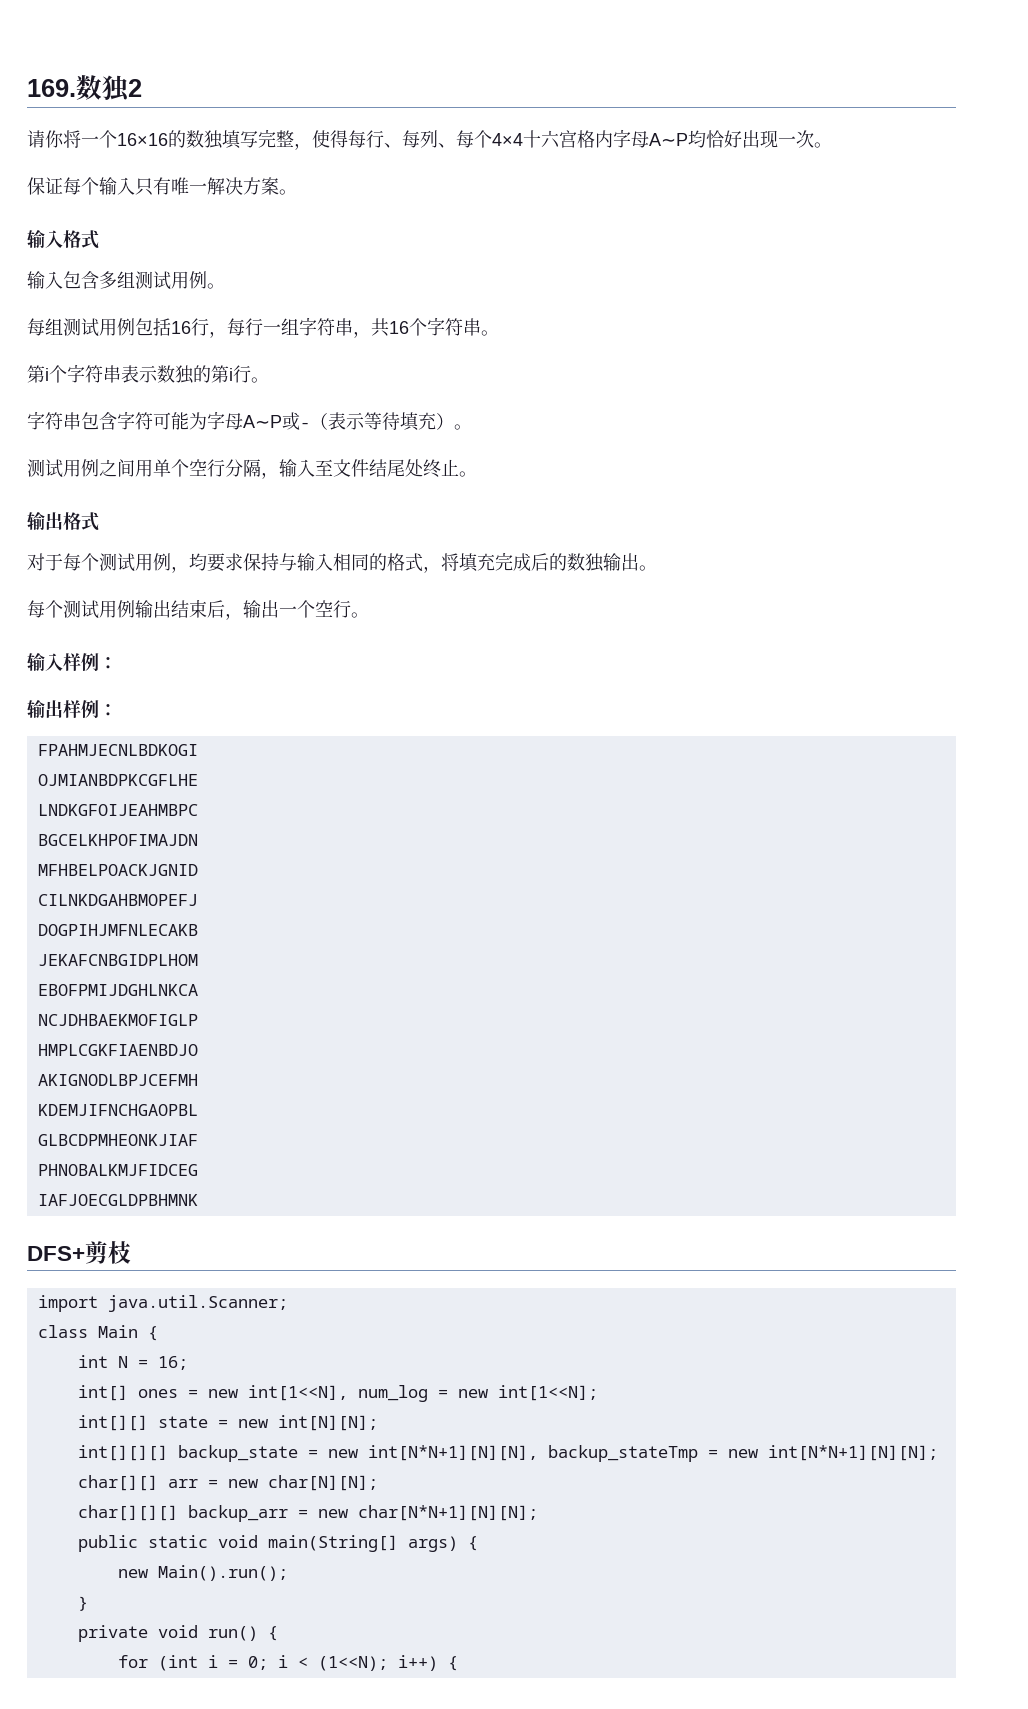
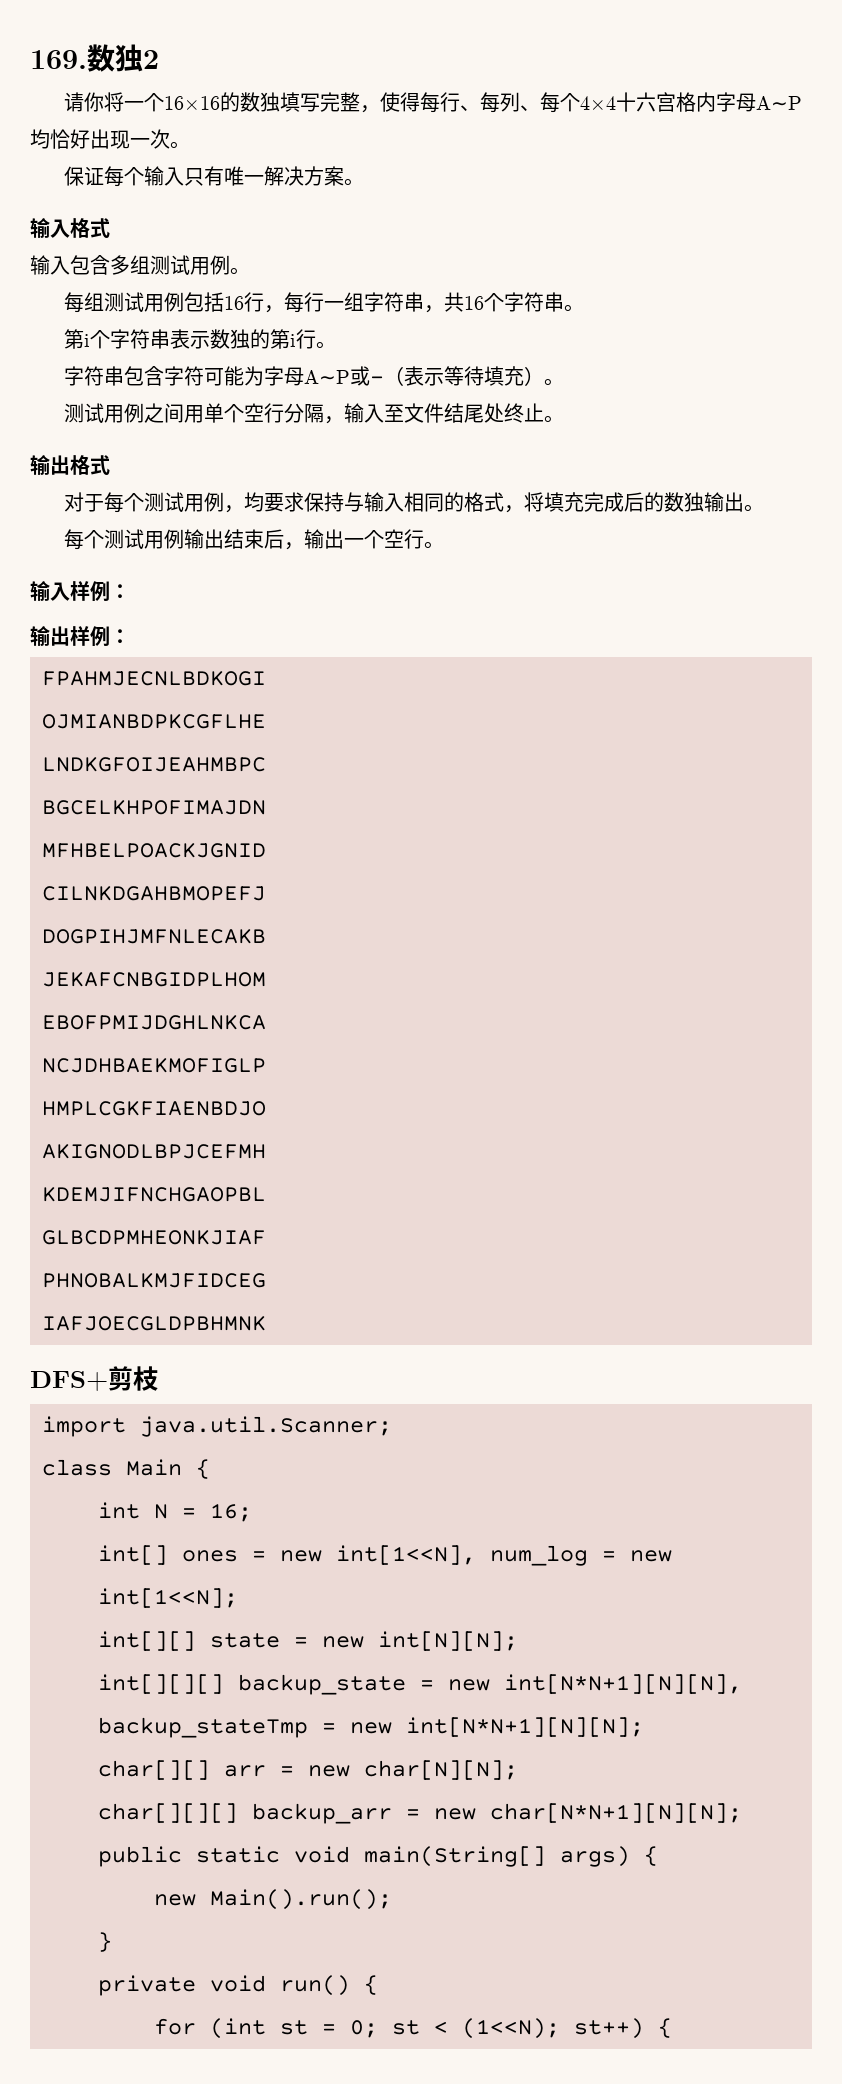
[207,1655,218,1668] i -> [280,2020,308,2035] st
[277,1655,288,1668] i -> [392,2020,420,2035] st
[397,1655,438,1671] i++) -> [574,2018,644,2039] st++)

